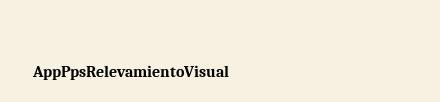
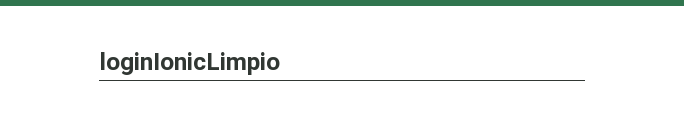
[32,65,229,80] AppPpsRelevamientoVisual -> [99,52,280,75] loginIonicLimpio

